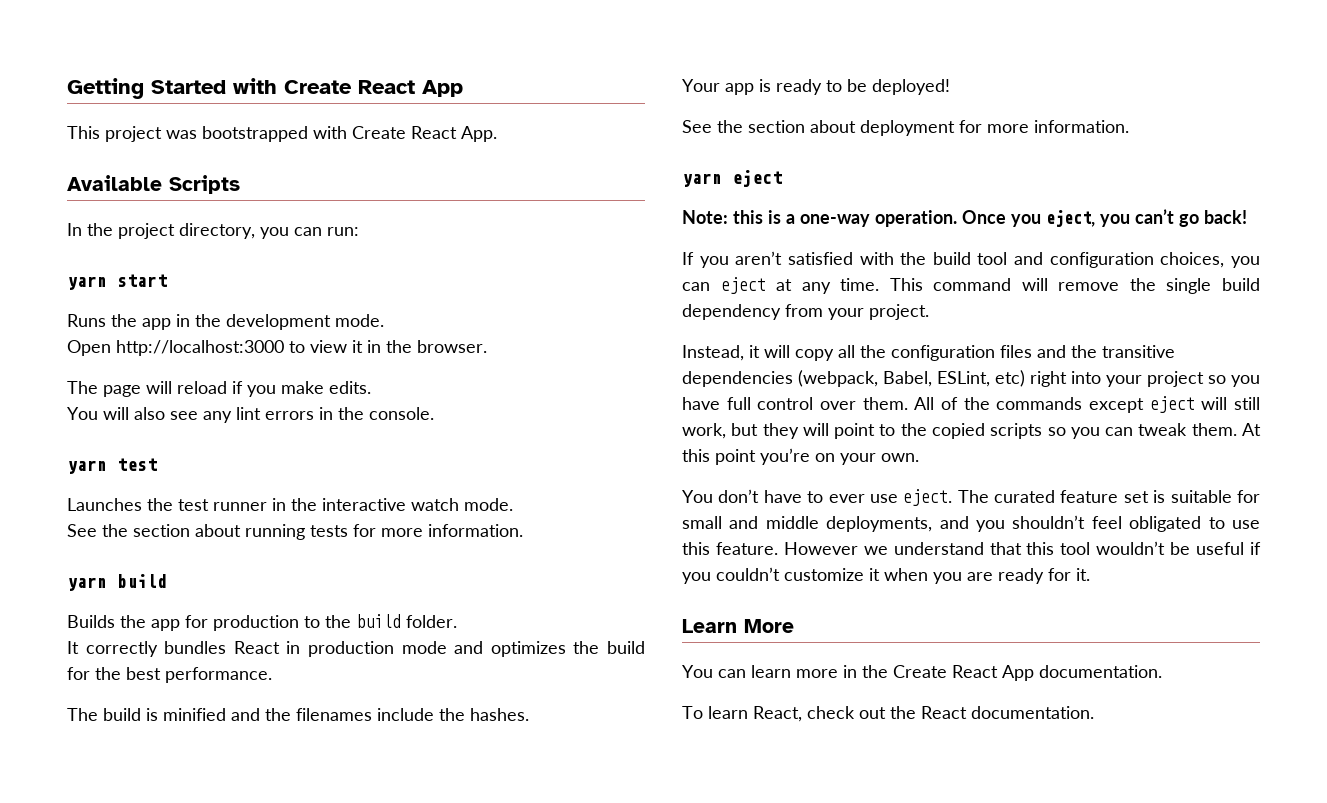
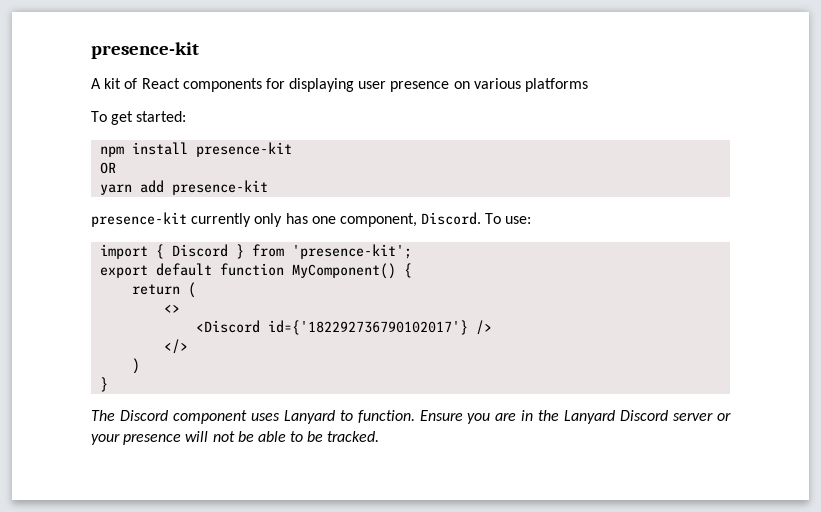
[67,78,463,99] [67,126,497,142] [67,175,240,194] [67,223,359,239] [67,274,167,290] [67,314,384,330] [67,340,487,356] [67,381,371,397] [67,407,434,423] [67,458,157,474] [67,498,513,511] [67,524,523,540] [67,574,167,591] [67,614,457,631] [67,641,646,657] [67,667,272,683] [67,708,529,721] [682,79,950,95] [682,120,1129,136] [682,170,782,187] [682,209,1247,227] [682,251,1260,268] [682,277,1260,294] [682,304,929,320] [682,345,1175,361] [682,370,1260,387] [682,396,1260,413] [682,423,1261,439] [682,448,919,465] [682,489,1260,506] [682,515,1260,532] [682,541,1261,555] [682,567,1090,584] [682,619,794,633] [682,665,1162,681] [682,706,1094,722] Getting Started with Create React App // This project was bootstrapped with Create React App. // Available Scripts // In the project directory, you can run: // yarn start // Runs the app in the development mode. // Open http://localhost:3000 to view it in the browser. // The page will reload if you make edits. // You will also see any lint errors in the console. // yarn test // Launches the test runner in the interactive watch mode. // See the section about running tests for more information. // yarn build // Builds the app for production to the build folder. // It correctly bundles React in production mode and optimizes the build for the best performance. // The build is minified and the filenames include the hashes. // Your app is ready to be deployed! // See the section about deployment for more information. // yarn eject // Note: this is a one-way operation. Once you eject, you can’t go back! // If you aren’t satisfied with the build tool and configuration choices, you can eject at any time. This command will remove the single build dependency from your project. // Instead, it will copy all the configuration files and the transitive dependencies (webpack, Babel, ESLint, etc) right into your project so you have full control over them. All of the commands except eject will still work, but they will point to the copied scripts so you can tweak them. At this point you’re on your own. // You don’t have to ever use eject. The curated feature set is suitable for small and middle deployments, and you shouldn’t feel obligated to use this feature. However we understand that this tool wouldn’t be useful if you couldn’t customize it when you are ready for it. // Learn More // You can learn more in the Create React App documentation. // To learn React, check out the React documentation. -> [91,42,199,59] [91,78,589,92] [91,111,187,125] [100,142,293,157] [100,162,117,174] [100,180,269,195] [91,212,532,227] [100,244,413,259] [100,263,413,279] [132,282,197,298] [164,304,181,313] [196,320,493,335] [164,339,189,354] [132,358,141,374] [100,377,109,392] [91,410,731,424] [91,431,380,445] presence-kit // A kit of React components for displaying user presence on various platforms // To get started: // npm install presence-kit // OR // yarn add presence-kit // presence-kit currently only has one component, Discord. To use: // import { Discord } from 'presence-kit'; // export default function MyComponent() { // return ( // <> // <Discord id={'182292736790102017'} /> // </> // ) // } // The Discord component uses Lanyard to function. Ensure you are in the Lanyard Discord server or your presence will not be able to be tracked.

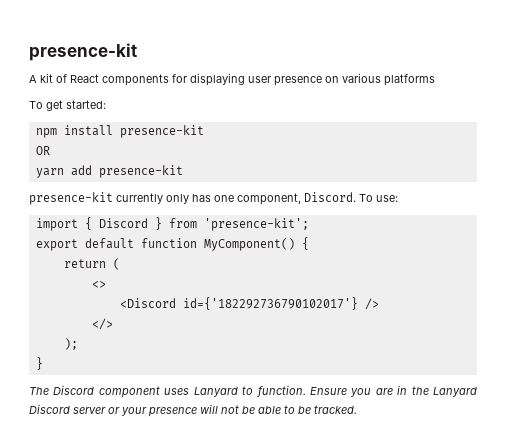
[132,358,141,374] ) -> [63,338,78,350] );

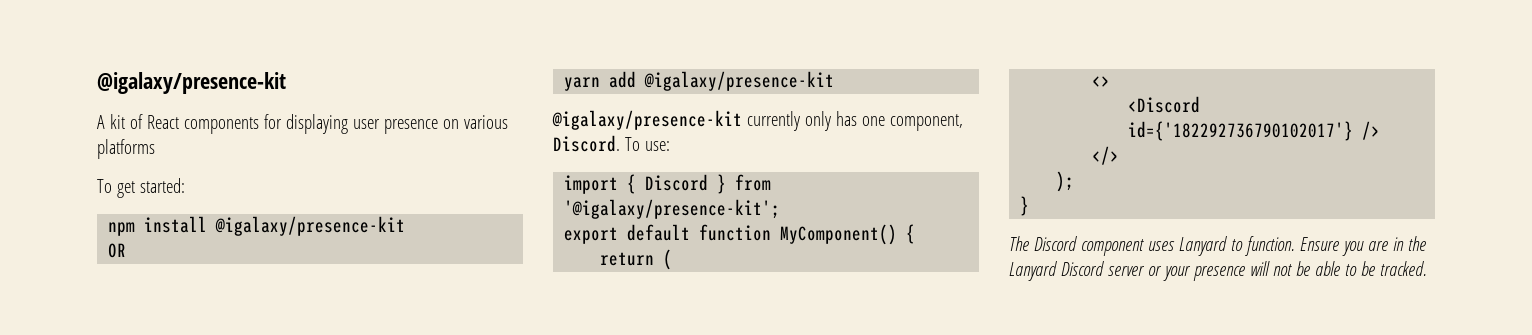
[29,43,137,61] presence-kit -> [97,72,286,94] @igalaxy/presence-kit
[119,125,204,138] presence-kit -> [215,216,406,236] @igalaxy/presence-kit
[98,165,183,178] [29,192,113,205] presence-kit // presence-kit -> [644,71,835,91] [552,110,742,130] @igalaxy/presence-kit // @igalaxy/presence-kit
[203,218,309,231] 'presence-kit'; -> [564,199,781,219] '@igalaxy/presence-kit';

